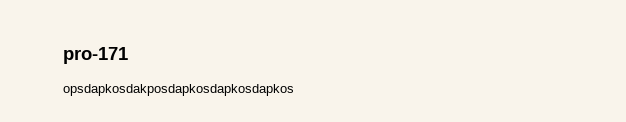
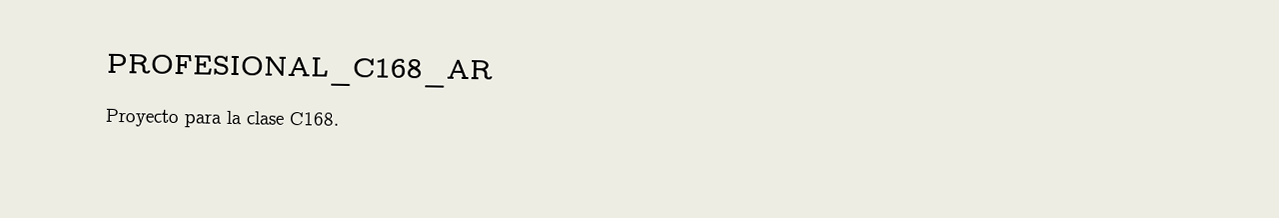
[63,47,128,64] [63,84,294,96] pro-171 // opsdapkosdakposdapkosdapkosdapkos -> [106,53,493,89] [105,108,339,128] PROFESIONAL_C168_AR // Proyecto para la clase C168.

